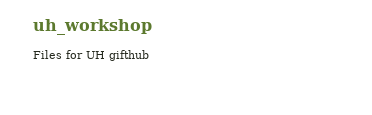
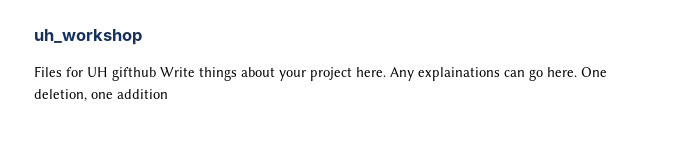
(149, 55) none -> [160,67,607,81] [34,89,168,102] Write things about your project here. Any explainations can go here. One deletion, one addition

